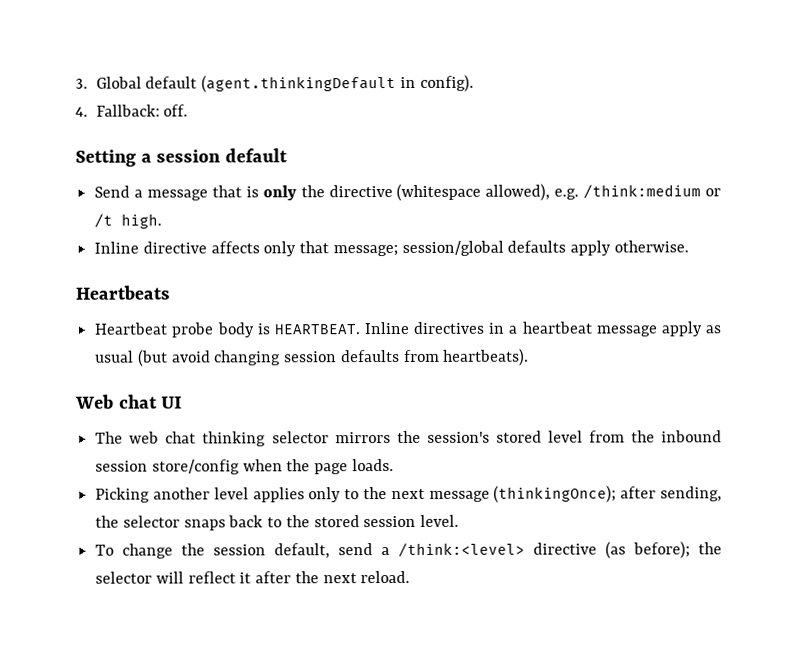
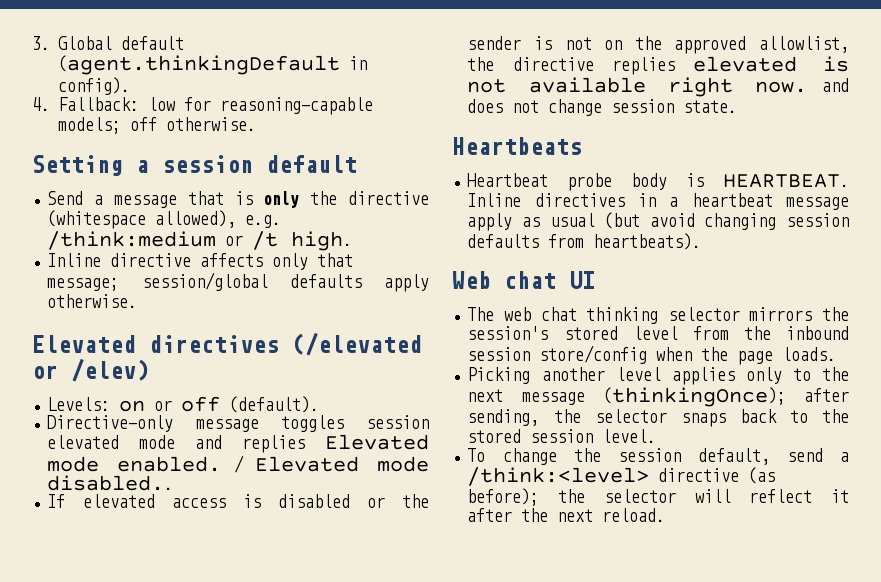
[163,104,189,117] off. -> [148,97,374,115] [58,117,257,134] low for reasoning-capable models; off otherwise.
(689, 246) none -> [32,332,422,356] [32,358,149,382] [47,396,320,413] [47,415,430,432] [47,434,429,453] [47,455,430,473] [47,475,174,491] [47,494,429,508] [467,36,849,54] [467,56,849,75] [467,77,849,97] [467,99,738,116] // Elevated directives (/elevated or /elev) // Levels: on or off (default). // Directive-only message toggles session elevated mode and replies Elevated mode enabled. / Elevated mode disabled.. // If elevated access is disabled or the sender is not on the approved allowlist, the directive replies elevated is not available right now. and does not change session state.

